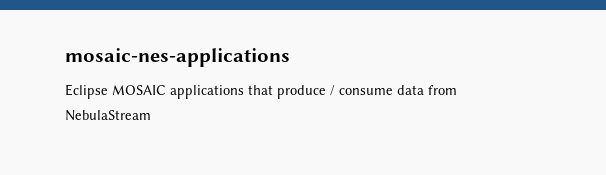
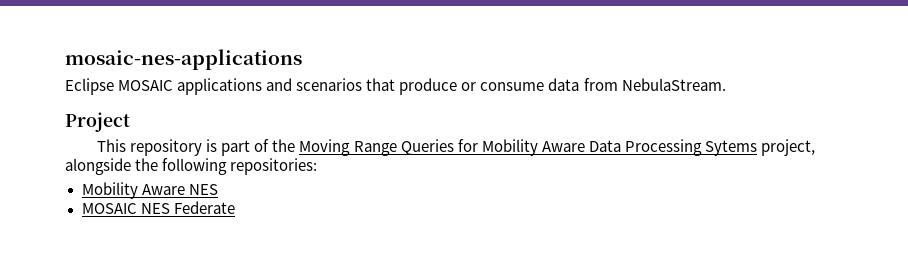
(244, 92) none -> [266,78,363,91] and scenarios
[330,85,335,96] / -> [461,82,477,91] or
[65,110,151,121] NebulaStream -> [621,78,726,91] [65,112,130,132] [97,139,815,156] [65,158,318,175] [81,182,218,199] [81,201,235,214] NebulaStream. // Project // This repository is part of the Moving Range Queries for Mobility Aware Data Processing Sytems project, alongside the following repositories: // Mobility Aware NES // MOSAIC NES Federate

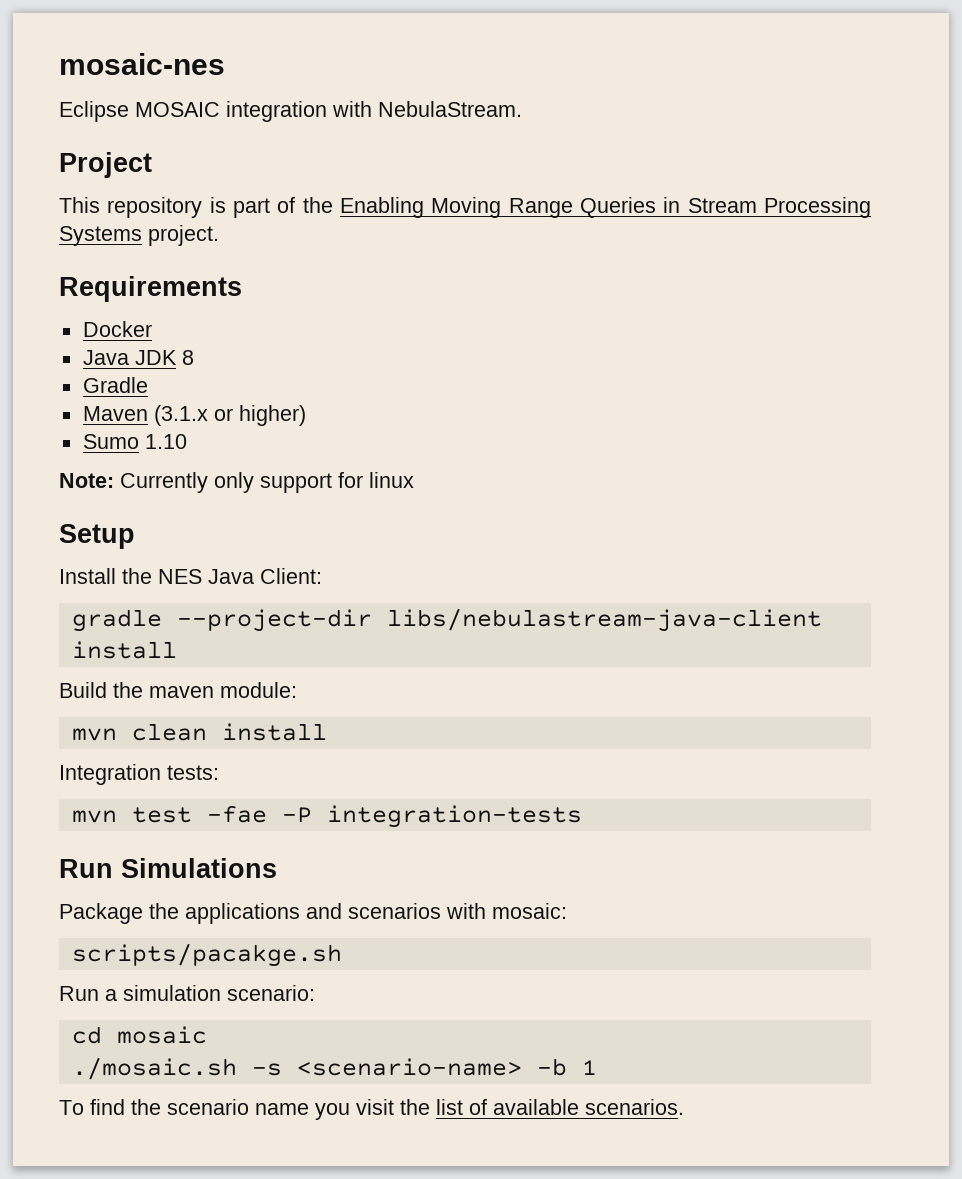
[65,49,302,70] mosaic-nes-applications -> [59,53,225,75] mosaic-nes
[177,78,618,95] applications and scenarios that produce or consume data from -> [226,101,372,122] integration with
(296, 145) none -> [340,197,425,218] Enabling
[457,139,815,156] [65,158,318,175] [81,182,218,199] [81,201,235,214] for Mobility Aware Data Processing Sytems project, alongside the following repositories: // Mobility Aware NES // MOSAIC NES Federate -> [663,197,872,218] [59,225,219,246] [59,276,242,302] [82,321,152,337] [82,350,194,365] [82,377,148,393] [82,405,306,426] [82,434,187,449] [59,472,414,493] [59,524,135,549] [59,568,322,584] [71,608,822,632] [71,641,177,659] [59,682,297,698] [71,723,327,741] [59,764,219,785] [71,805,582,828] [59,858,277,878] [59,903,567,924] [71,943,342,967] [59,985,315,1001] [71,1026,207,1044] [71,1057,597,1080] [59,1099,684,1120] in Stream Processing Systems project. // Requirements // Docker // Java JDK 8 // Gradle // Maven (3.1.x or higher) // Sumo 1.10 // Note: Currently only support for linux // Setup // Install the NES Java Client: // gradle --project-dir libs/nebulastream-java-client install // Build the maven module: // mvn clean install // Integration tests: // mvn test -fae -P integration-tests // Run Simulations // Package the applications and scenarios with mosaic: // scripts/pacakge.sh // Run a simulation scenario: // cd mosaic // ./mosaic.sh -s <scenario-name> -b 1 // To find the scenario name you visit the list of available scenarios.

